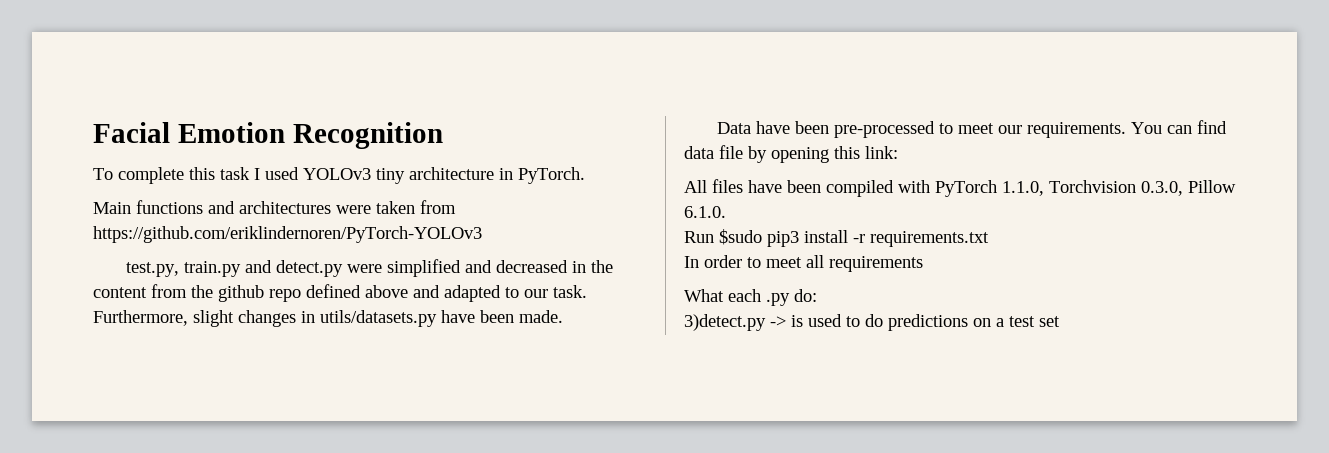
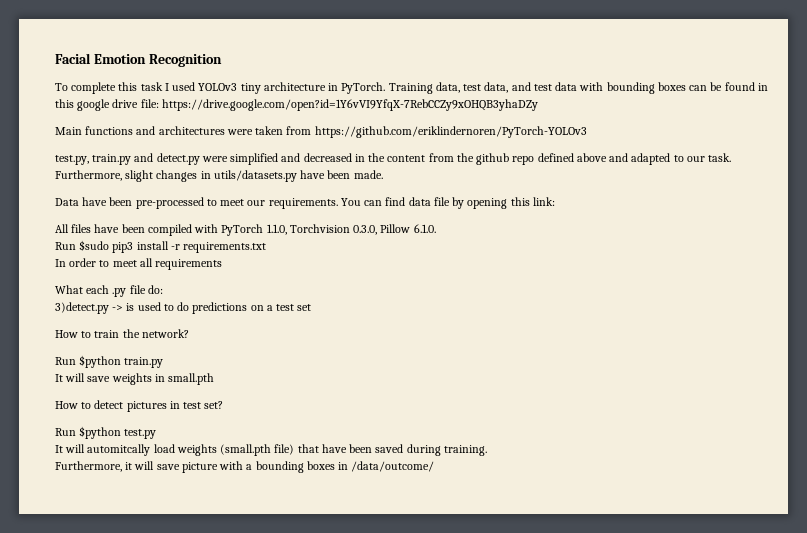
(585, 175) none -> [388,82,768,94] [55,99,538,111] Training data, test data, and test data with bounding boxes can be found in this google drive file: https://drive.google.com/open?id=1Y6vVI9YfqX-7RebCCZy9xOHQB3yhaDZy
(790, 299) none -> [129,285,146,294] file
(1060, 321) none -> [55,329,189,338] [55,355,164,368] [55,373,215,385] [55,400,224,412] [55,426,157,439] [55,444,487,456] [55,461,435,473] // How to train the network? // Run $python train.py // It will save weights in small.pth // How to detect pictures in test set? // Run $python test.py // It will automitcally load weights (small.pth file) that have been saved during training. // Furthermore, it will save picture with a bounding boxes in /data/outcome/

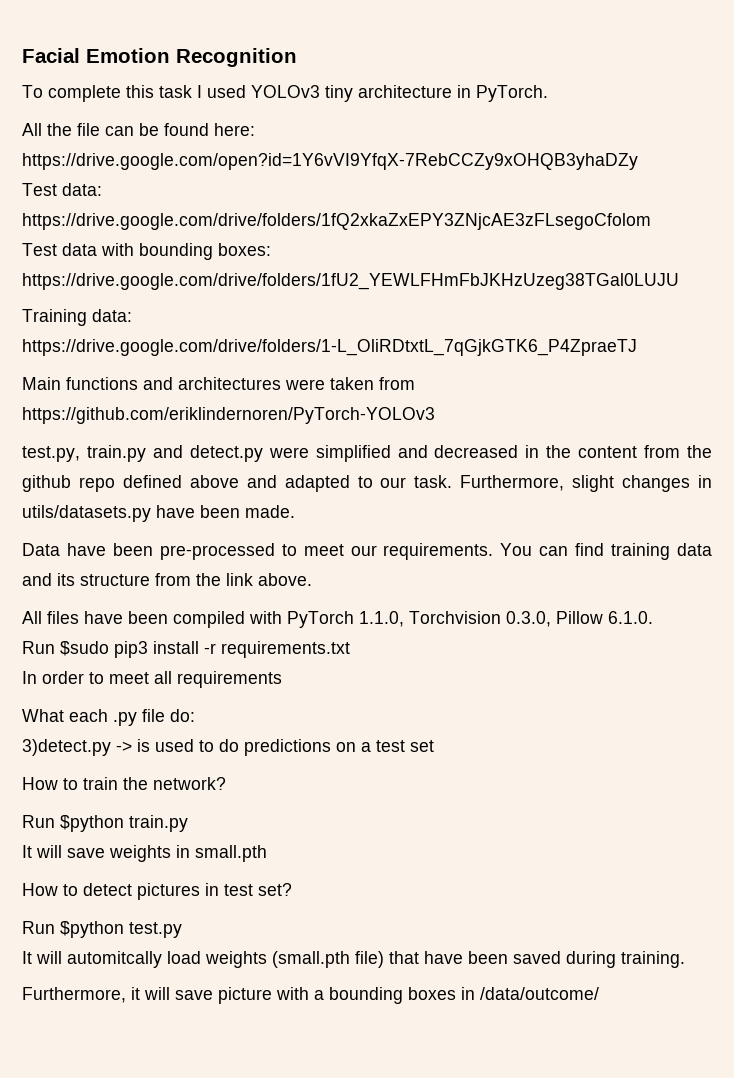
[388,82,768,94] [55,99,538,111] Training data, test data, and test data with bounding boxes can be found in this google drive file: https://drive.google.com/open?id=1Y6vVI9YfqX-7RebCCZy9xOHQB3yhaDZy -> [22,123,255,136] [22,153,638,170] [22,183,102,196] [22,213,651,230] [22,243,271,260] [22,273,679,290] [22,309,132,326] [22,339,637,356] // All the file can be found here: https://drive.google.com/open?id=1Y6vVI9YfqX-7RebCCZy9xOHQB3yhaDZy // Test data: https://drive.google.com/drive/folders/1fQ2xkaZxEPY3ZNjcAE3zFLsegoCfolom // Test data with bounding boxes: https://drive.google.com/drive/folders/1fU2_YEWLFHmFbJKHzUzeg38TGal0LUJU // Training data: https://drive.google.com/drive/folders/1-L_OliRDtxtL_7qGjkGTK6_P4ZpraeTJ
[408,197,555,209] data file by opening this link: -> [611,543,712,560] [22,573,312,586] training data and its structure from the link above.

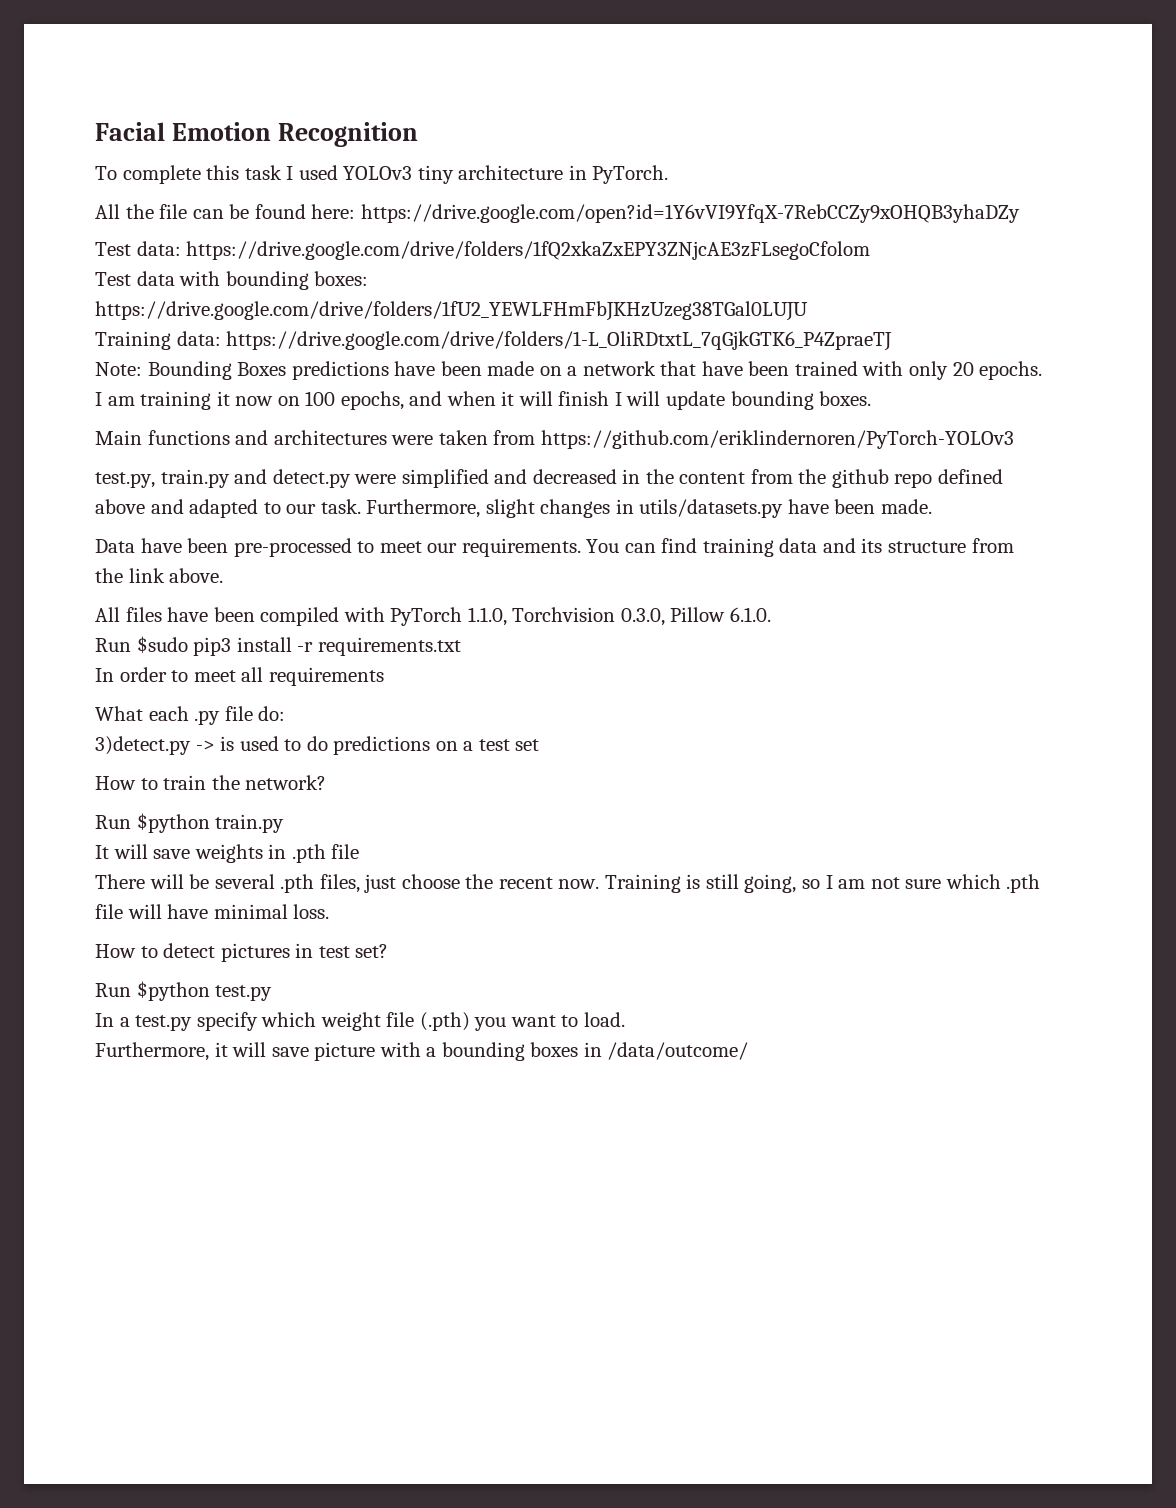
(637, 347) none -> [95,361,1043,380] [95,391,872,410] // Note: Bounding Boxes predictions have been made on a network that have been trained with only 20 epochs. I am training it now on 100 epochs, and when it will finish I will update bounding boxes.
[195,845,267,862] small.pth -> [291,844,360,863] [95,874,1041,893] [95,904,330,919] .pth file // There will be several .pth files, just choose the recent now. Training is still going, so I am not sure which .pth file will have minimal loss.
[22,951,685,968] It will automitcally load weights (small.pth file) that have been saved during training. -> [95,1012,625,1031] In a test.py specify which weight file (.pth) you want to load.

